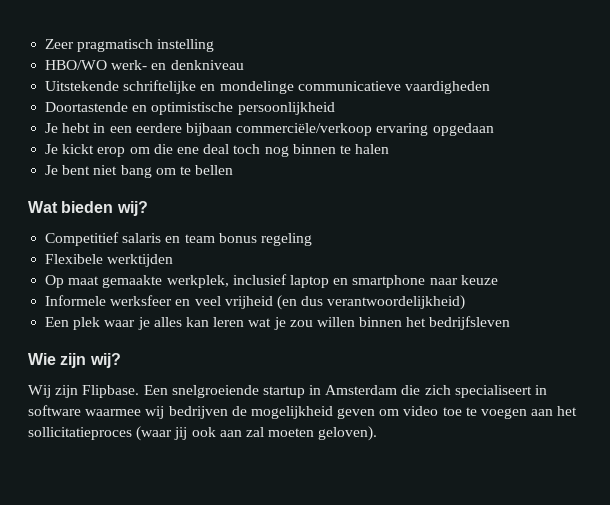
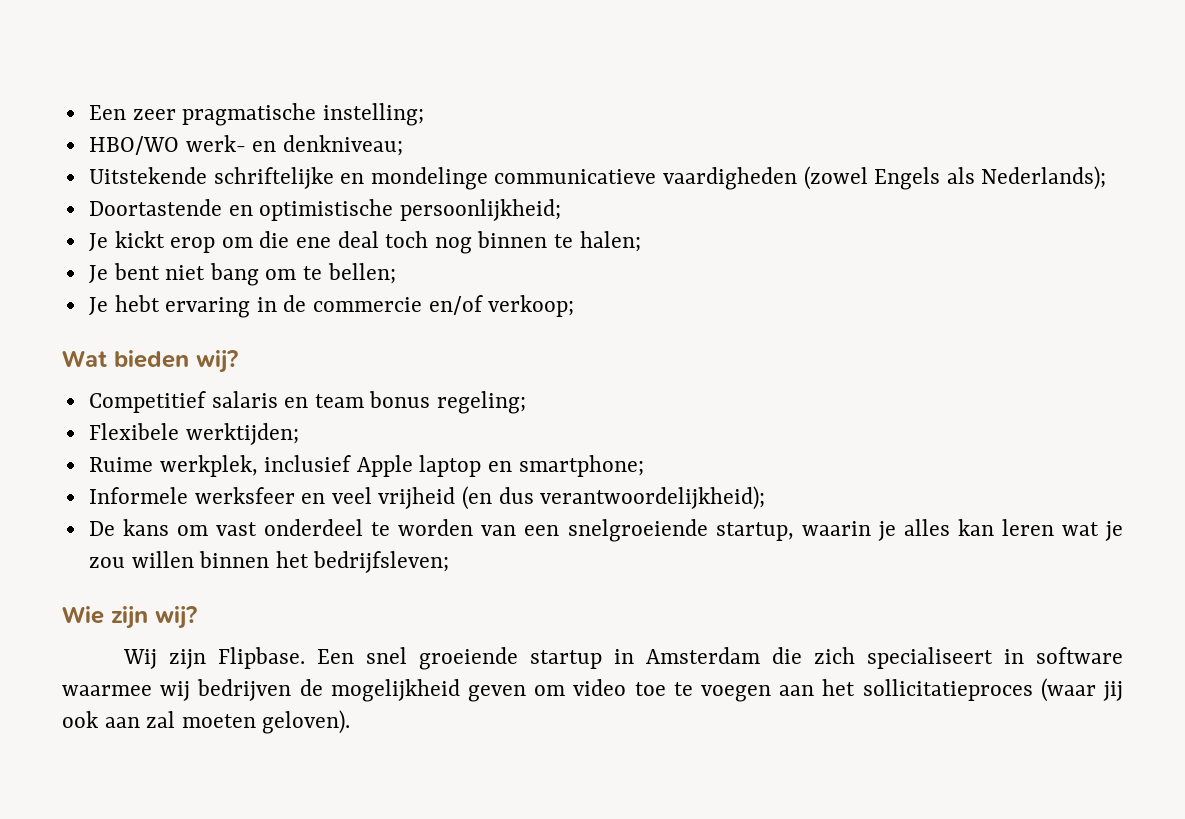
[45,39,215,52] Zeer pragmatisch instelling -> [88,103,424,126] Een zeer pragmatische instelling;
[170,60,244,70] denkniveau -> [282,135,403,156] denkniveau;
(490, 87) none -> [803,166,1107,190] (zowel Engels als Nederlands);
[237,102,335,115] [45,123,494,136] persoonlijkheid // Je hebt in een eerdere bijbaan commerciële/verkoop ervaring opgedaan -> [399,199,561,221] persoonlijkheid;
[355,144,390,154] halen -> [579,231,641,252] halen;
[195,165,234,175] bellen -> [327,263,396,284] [88,295,575,318] bellen; // Je hebt ervaring in de commercie en/of verkoop;
[260,233,312,246] regeling -> [437,391,527,414] regeling;
[107,254,174,267] [45,275,163,288] werktijden // Op maat gemaakte -> [185,423,299,445] [88,457,153,472] werktijden; // Ruime
(287, 279) none -> [356,455,413,477] Apple
[352,275,498,288] smartphone naar keuze -> [518,455,644,477] smartphone;
[327,295,466,310] [45,317,136,330] verantwoordelijkheid) // Een plek waar -> [540,486,766,510] [88,519,871,542] verantwoordelijkheid); // De kans om vast onderdeel te worden van een snelgroeiende startup, waarin
[429,316,511,330] bedrijfsleven -> [313,551,450,573] bedrijfsleven;
[171,385,259,398] snelgroeiende -> [365,647,518,670] snel groeiende

